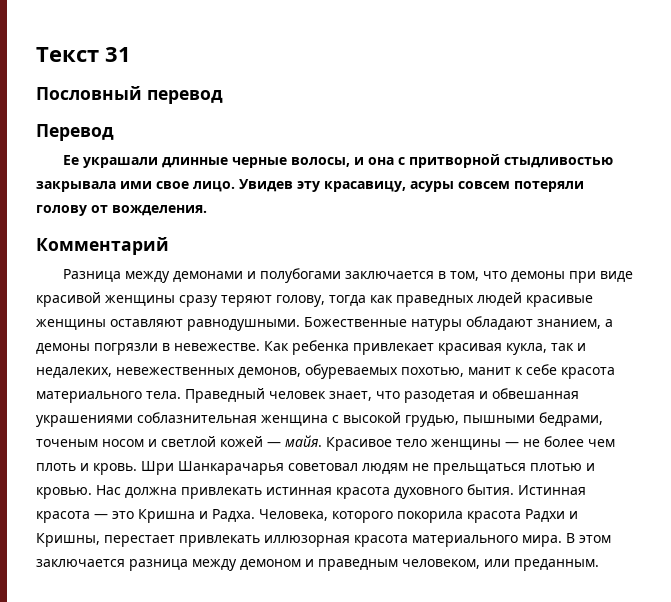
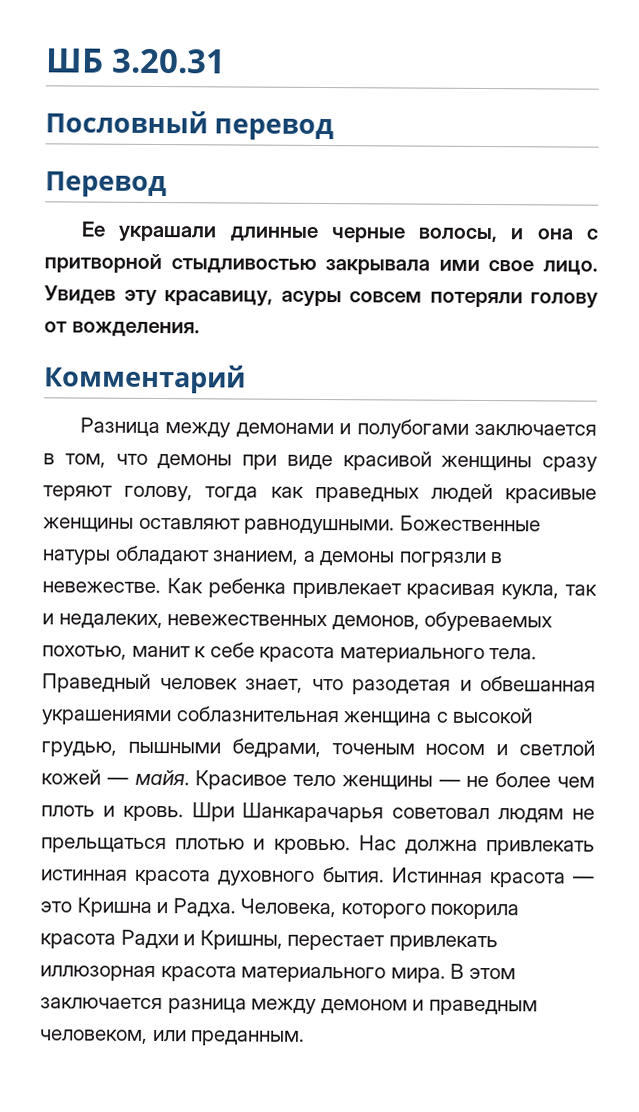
[36,47,131,62] Текст 31 -> [45,48,226,74] ШБ 3.20.31

